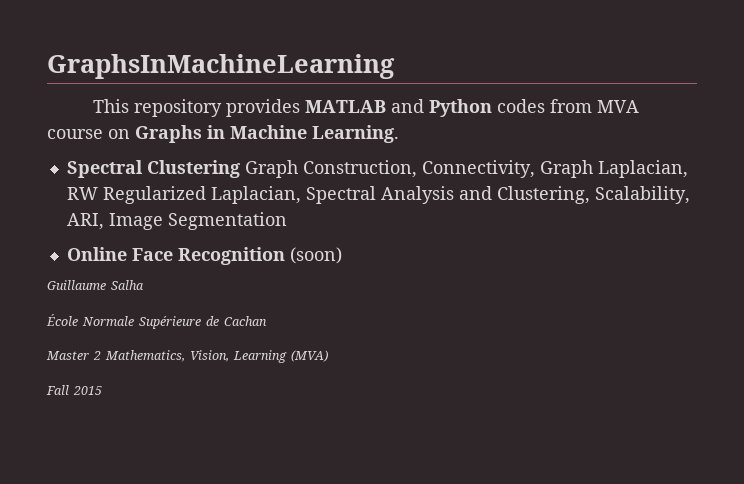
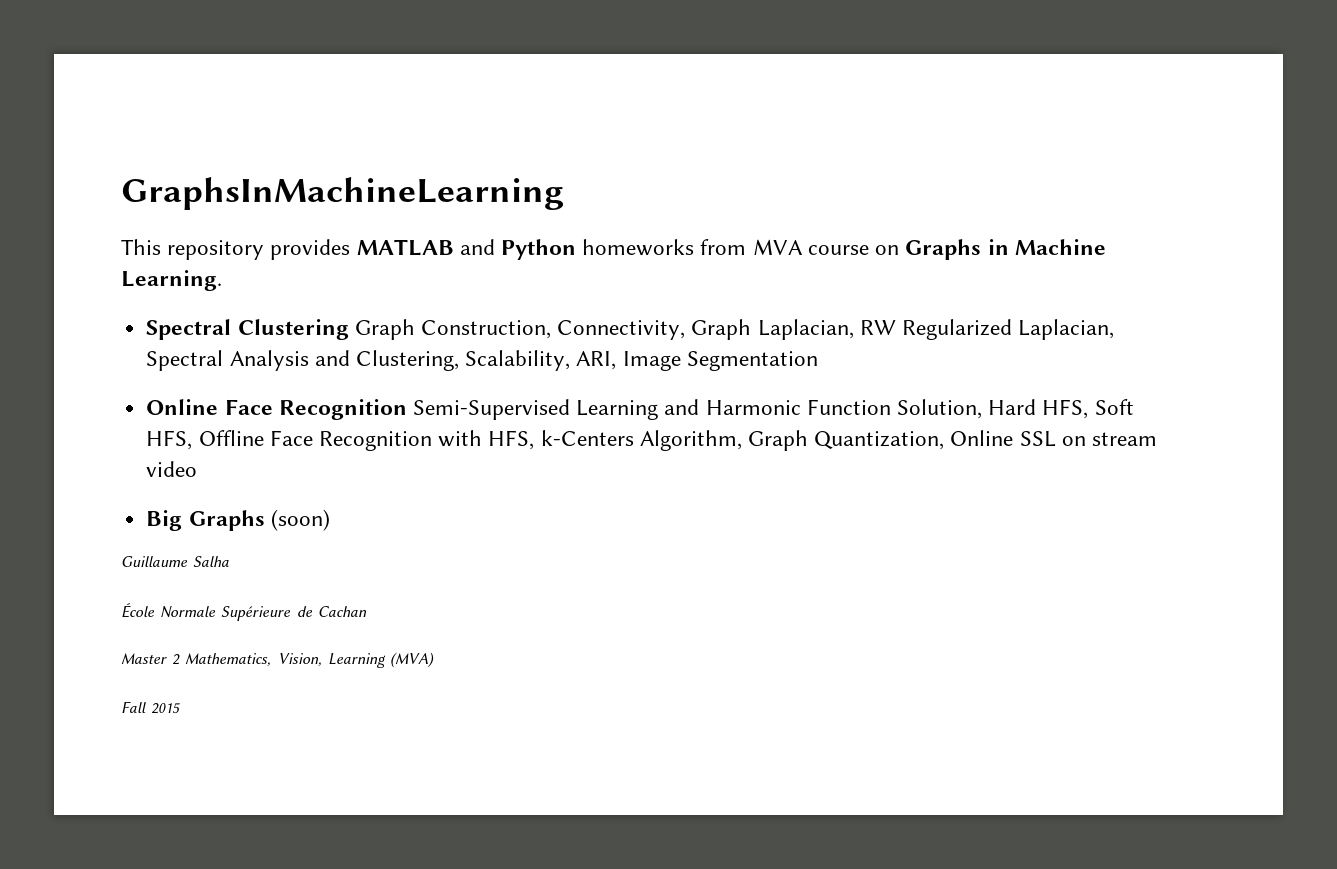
[496,99,545,113] codes -> [582,239,695,256] homeworks
(285, 256) none -> [412,399,1134,420] [146,430,1158,451] [146,461,198,477] [146,510,265,531] Semi-Supervised Learning and Harmonic Function Solution, Hard HFS, Soft HFS, Offline Face Recognition with HFS, k-Centers Algorithm, Graph Quantization, Online SSL on stream video // Big Graphs

